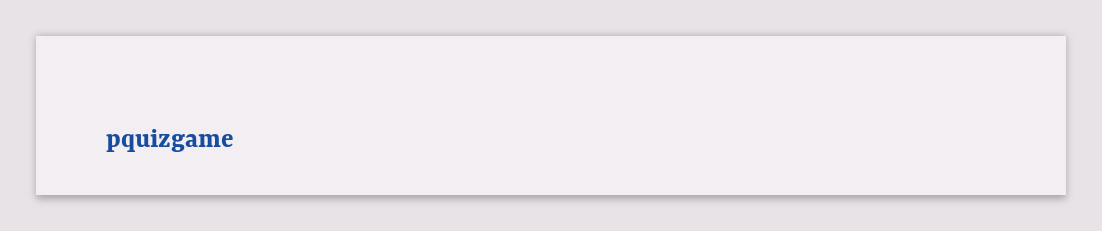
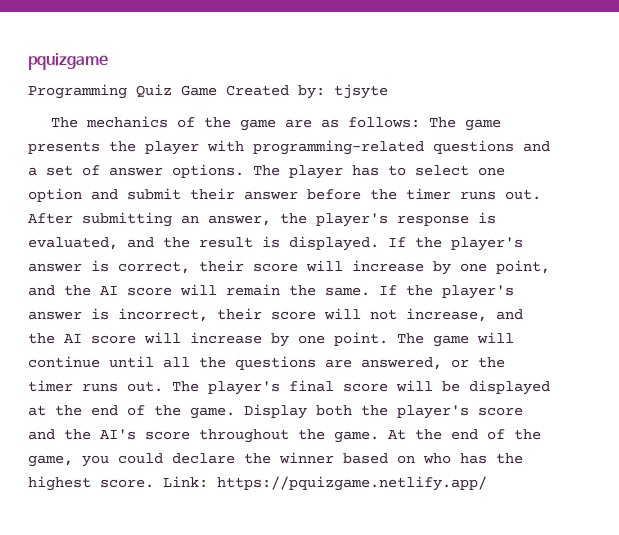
(234, 140) none -> [28,84,388,99] [51,116,502,131] [28,140,550,155] [28,164,505,179] [28,188,541,202] [28,212,496,227] [28,236,523,251] [28,260,550,275] [28,284,514,299] [28,308,523,322] [28,332,514,347] [28,356,505,370] [28,380,550,395] [28,404,523,419] [28,429,541,443] [28,452,523,467] [28,476,487,491] // Programming Quiz Game Created by: tjsyte // The mechanics of the game are as follows: The game presents the player with programming-related questions and a set of answer options. The player has to select one option and submit their answer before the timer runs out. After submitting an answer, the player's response is evaluated, and the result is displayed. If the player's answer is correct, their score will increase by one point, and the AI score will remain the same. If the player's answer is incorrect, their score will not increase, and the AI score will increase by one point. The game will continue until all the questions are answered, or the timer runs out. The player's final score will be displayed at the end of the game. Display both the player's score and the AI's score throughout the game. At the end of the game, you could declare the winner based on who has the highest score. Link: https://pquizgame.netlify.app/

